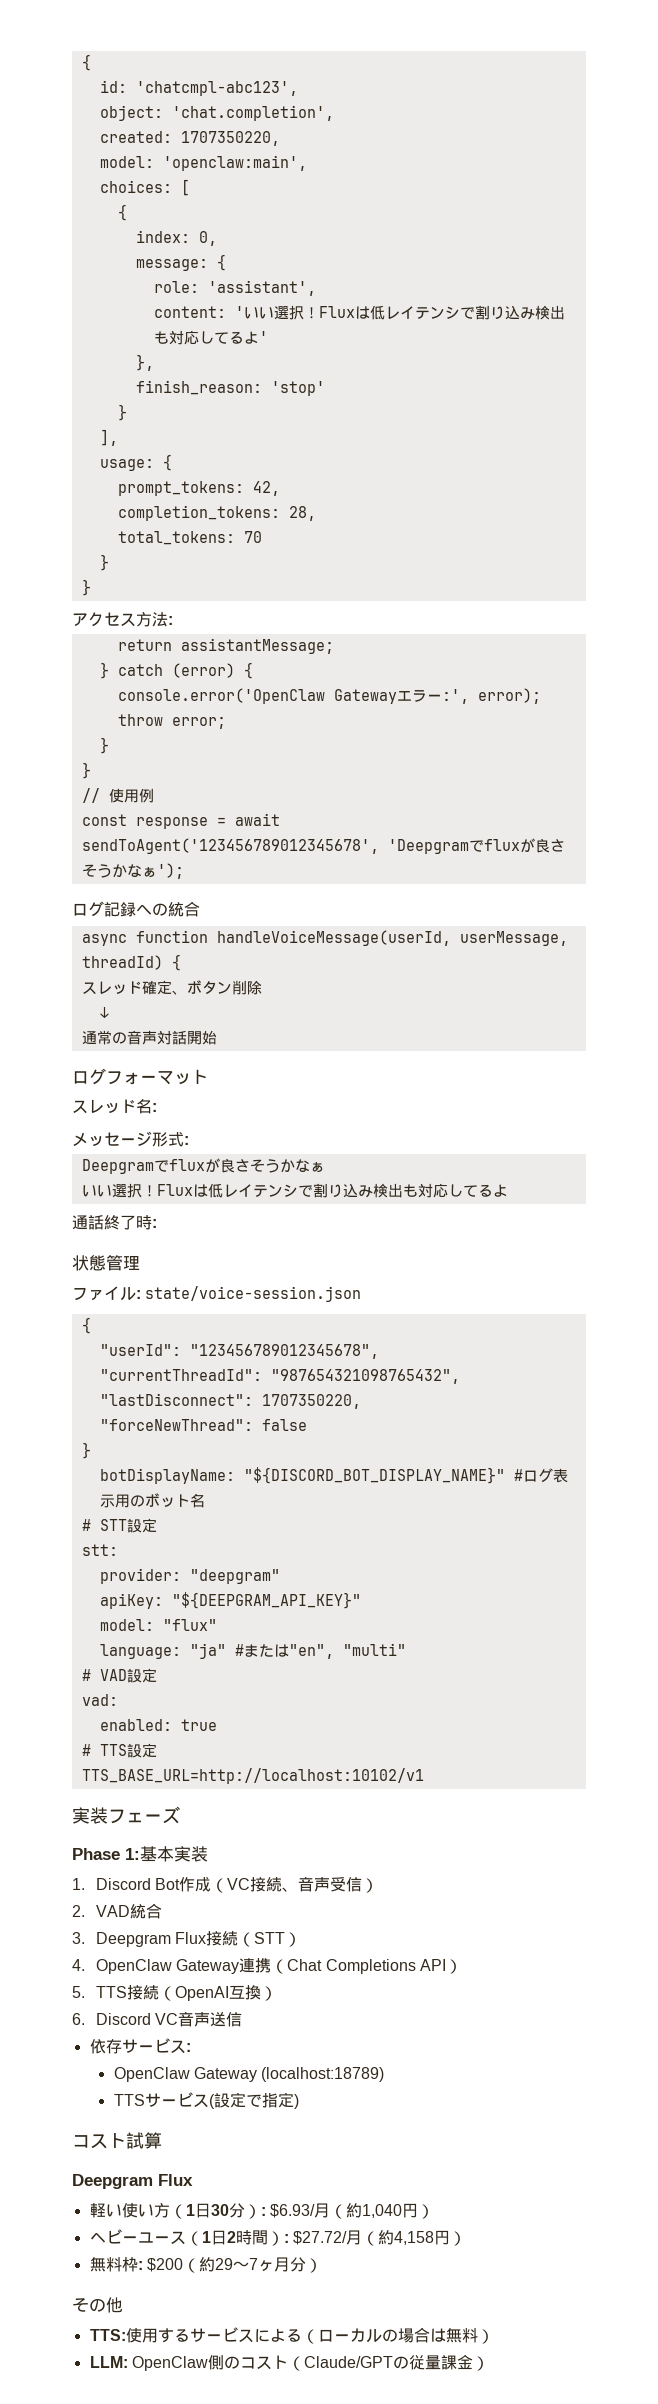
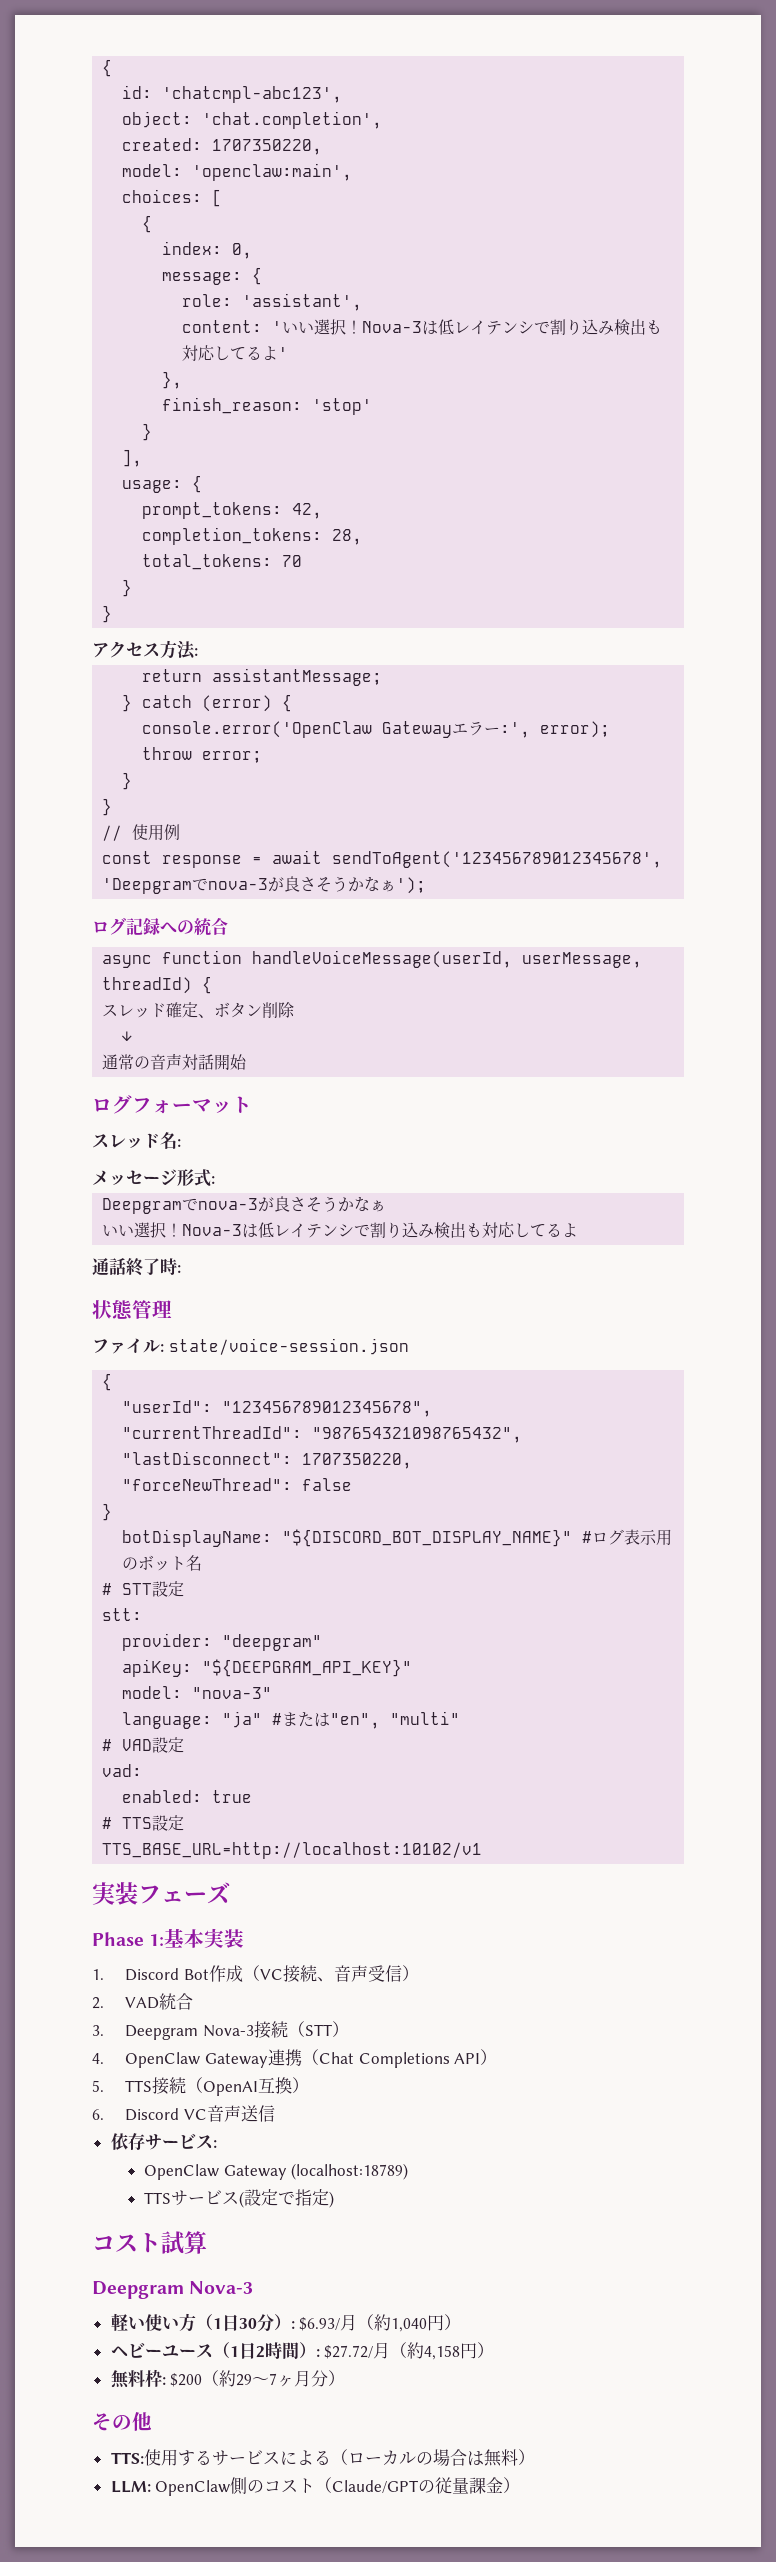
[318,306,355,318] Flux -> [362,321,423,333] Nova-3
[483,839,520,851] flux -> [208,878,269,890] nova-3
[168,1159,205,1171] flux -> [198,1198,259,1210] nova-3
[156,1184,193,1196] Flux -> [182,1224,243,1236] Nova-3
[162,1619,217,1631] "flux" -> [192,1687,273,1699] "nova-3"
[175,1932,207,1944] Flux -> [202,2025,254,2037] Nova-3
[158,2174,193,2186] Flux -> [189,2281,254,2294] Nova-3

